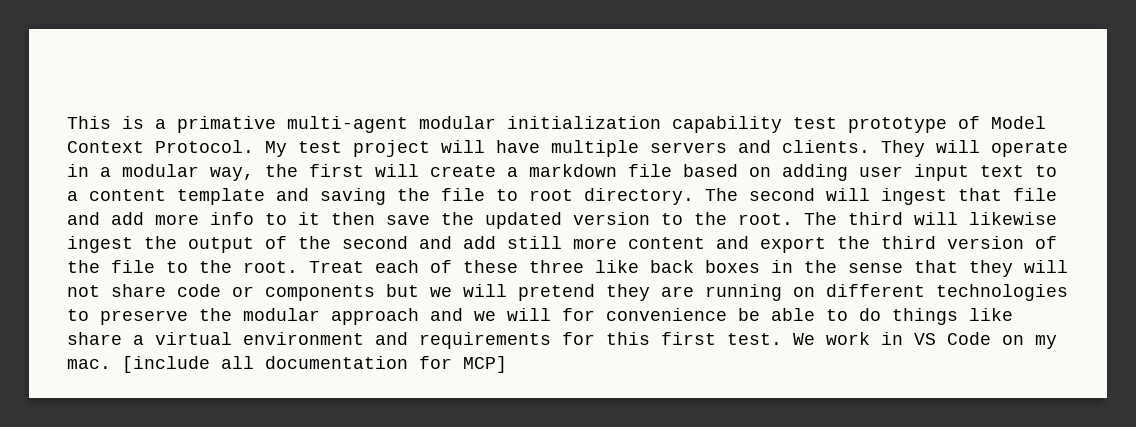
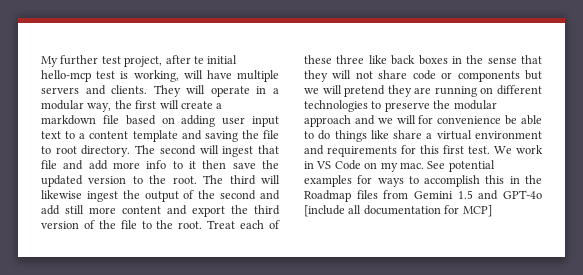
[67,116,1046,133] [67,140,430,157] This is a primative multi-agent modular initialization capability test prototype of Model Context Protocol. My test project -> [41,55,238,67] [41,70,179,82] My further test project, after te initial hello-mcp test is working,
(111, 364) none -> [427,160,495,172] [304,175,542,187] [304,190,542,202] See potential examples for ways to accomplish this in the Roadmap files from Gemini 1.5 and GPT-4o

